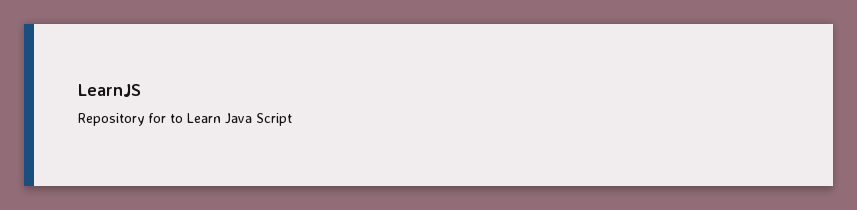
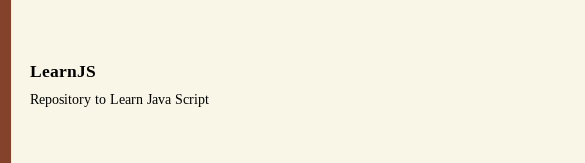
[149,113,166,123] for -> (91, 100) none

